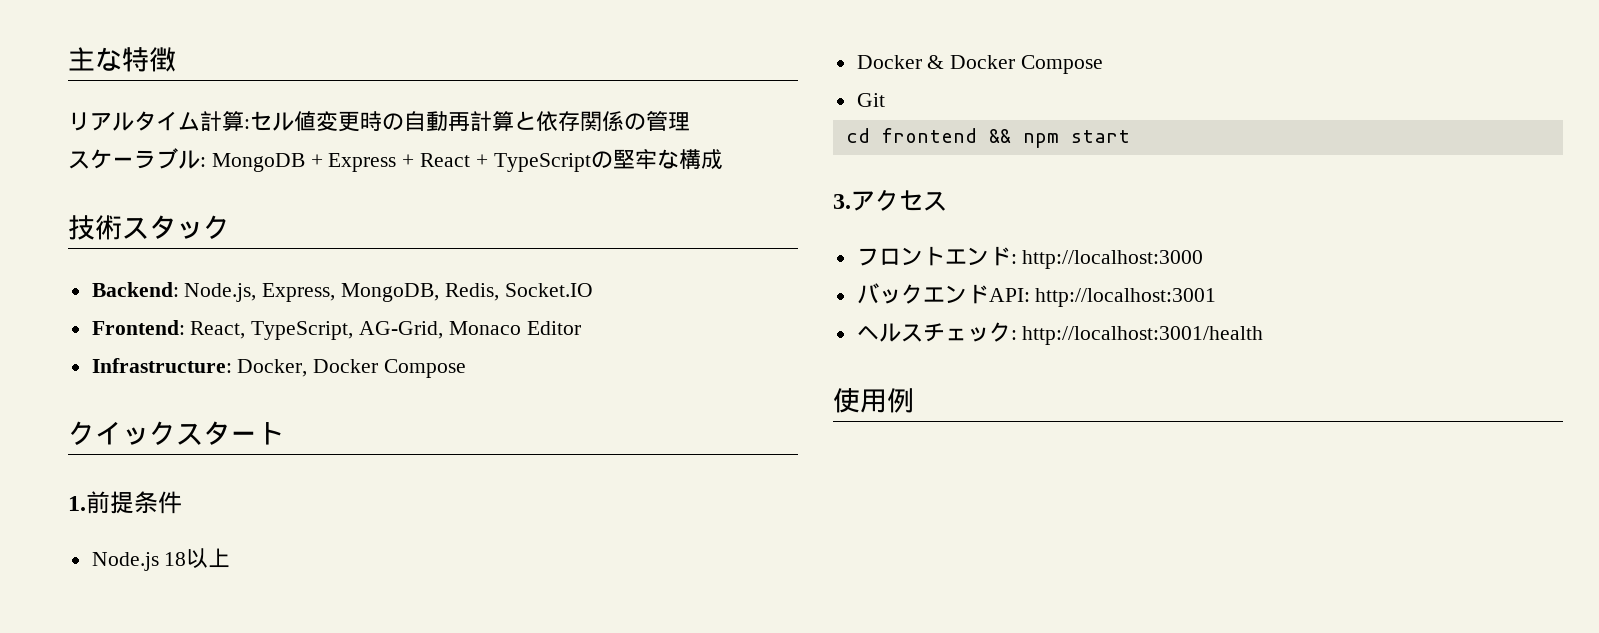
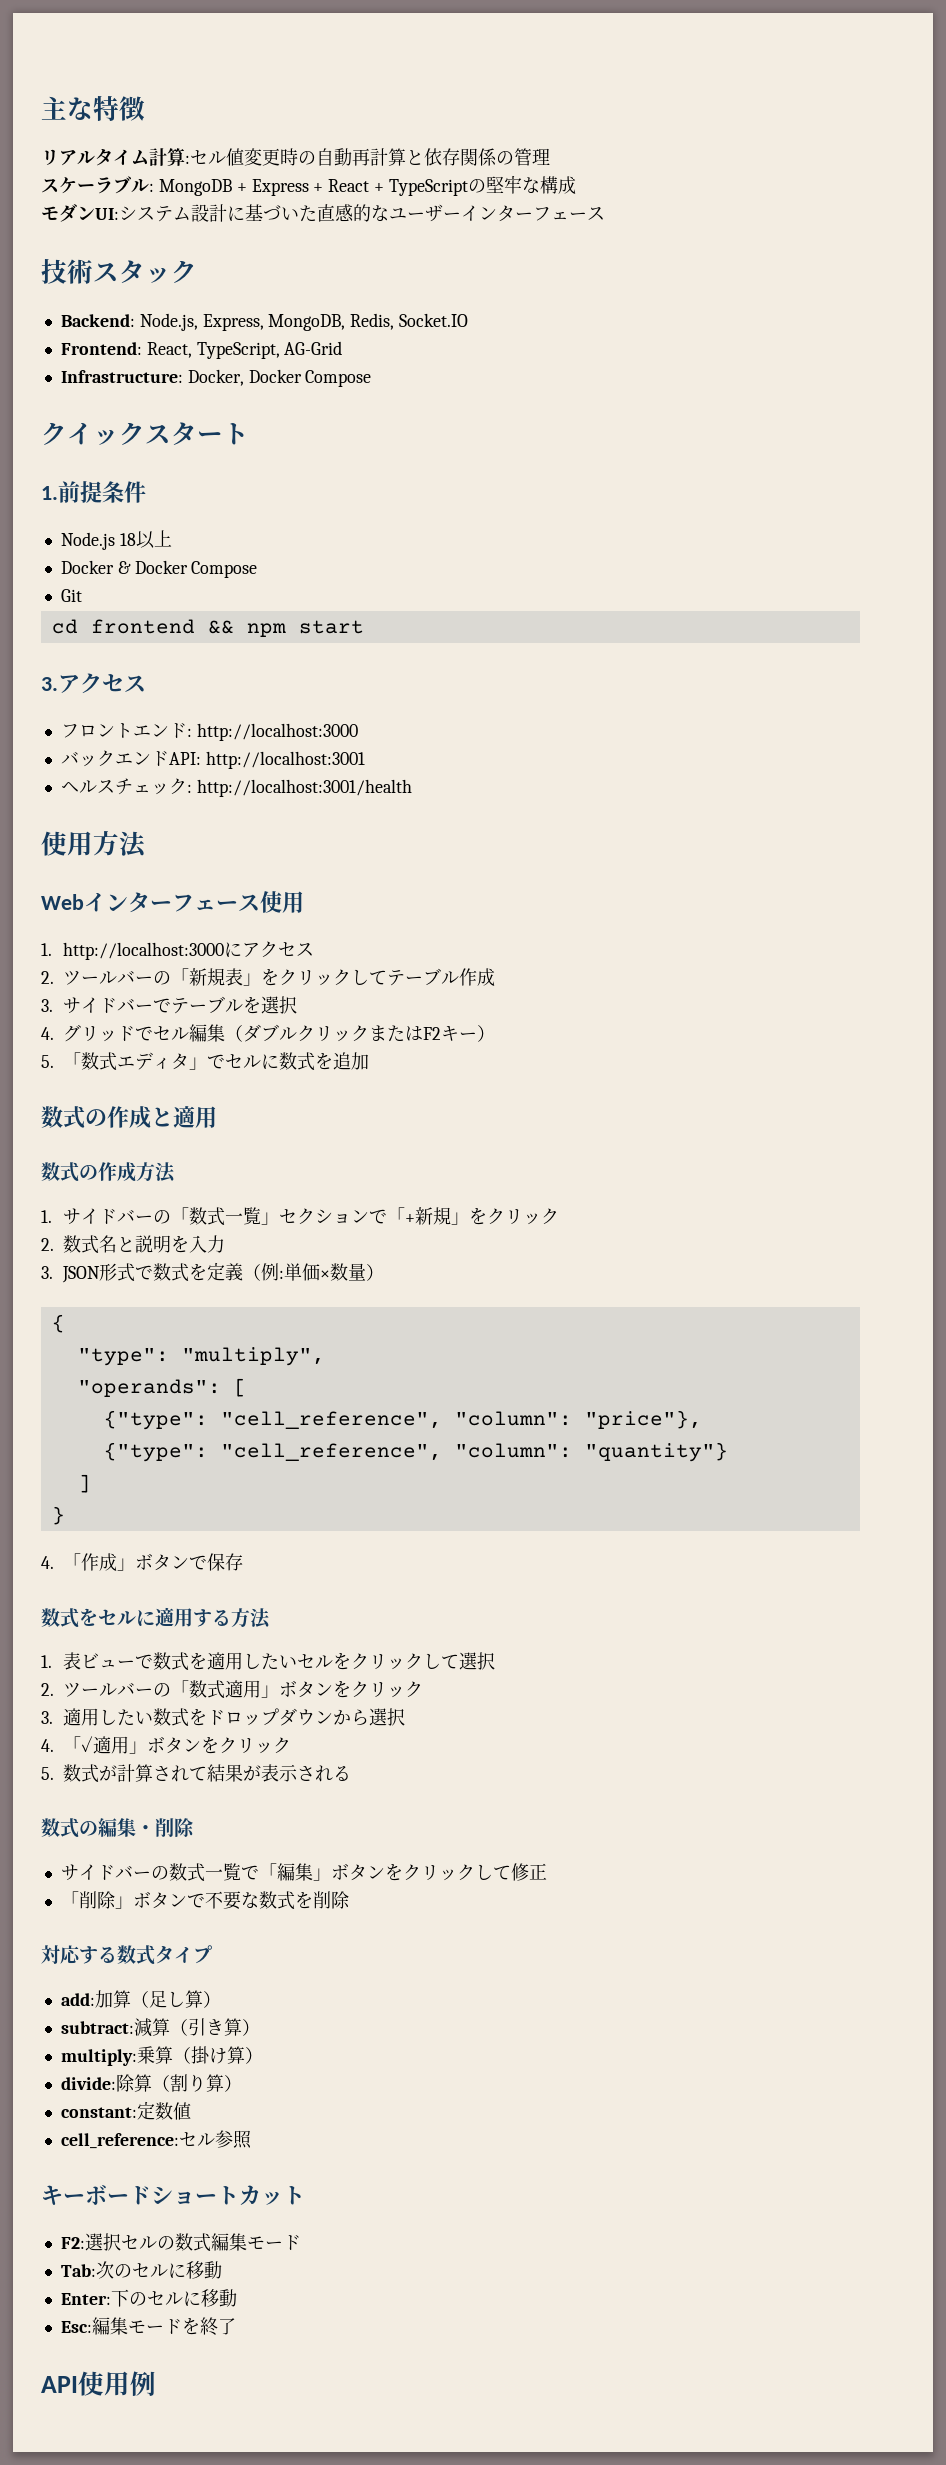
(723, 159) none -> [41,204,605,222] // モダンUI:システム設計に基づいた直感的なユーザーインターフェース
[359,321,581,339] AG-Grid, Monaco Editor -> [284,341,343,355] AG-Grid
(887, 401) none -> [93,831,147,858] [41,891,304,913] [41,941,315,960] [41,968,496,986] [41,996,298,1014] [41,1024,496,1042] [41,1052,370,1071] [41,1106,217,1129] [41,1162,176,1183] [41,1207,560,1226] [41,1235,226,1254] [41,1262,385,1283] [51,1314,65,1333] [77,1347,325,1366] [77,1378,247,1397] [103,1410,702,1430] [103,1442,728,1462] [77,1474,91,1493] [51,1506,65,1525] [41,1553,244,1571] [41,1607,271,1629] [41,1652,496,1671] [41,1680,424,1699] [41,1708,406,1727] [41,1736,292,1754] [41,1764,352,1783] [41,1818,195,1838] [60,1863,547,1882] [60,1891,350,1910] [41,1945,212,1965] [60,1990,221,2008] [60,2018,260,2037] [60,2046,263,2066] [60,2074,242,2092] [60,2101,191,2120] [60,2130,252,2149] [41,2185,305,2206] [60,2233,301,2252] [60,2261,222,2279] [60,2289,237,2307] [60,2317,236,2336] [41,2371,130,2396] 方法 // Webインターフェース使用 // 1. http://localhost:3000にアクセス // 2.ツールバーの「新規表」をクリックしてテーブル作成 // 3.サイドバーでテーブルを選択 // 4.グリッドでセル編集（ダブルクリックまたはF2キー） // 5.「数式エディタ」でセルに数式を追加 // 数式の作成と適用 // 数式の作成方法 // 1.サイドバーの「数式一覧」セクションで「+新規」をクリック // 2.数式名と説明を入力 // 3. JSON形式で数式を定義（例:単価×数量） // { // "type": "multiply", // "operands": [ // {"type": "cell_reference", "column": "price"}, // {"type": "cell_reference", "column": "quantity"} // ] // } // 4.「作成」ボタンで保存 // 数式をセルに適用する方法 // 1.表ビューで数式を適用したいセルをクリックして選択 // 2.ツールバーの「数式適用」ボタンをクリック // 3.適用したい数式をドロップダウンから選択 // 4.「✓適用」ボタンをクリック // 5.数式が計算されて結果が表示される // 数式の編集・削除 // サイドバーの数式一覧で「編集」ボタンをクリックして修正 // 「削除」ボタンで不要な数式を削除 // 対応する数式タイプ // add:加算（足し算） // subtract:減算（引き算） // multiply:乗算（掛け算） // divide:除算（割り算） // constant:定数値 // cell_reference:セル参照 // キーボードショートカット // F2:選択セルの数式編集モード // Tab:次のセルに移動 // Enter:下のセルに移動 // Esc:編集モードを終了 // API使用

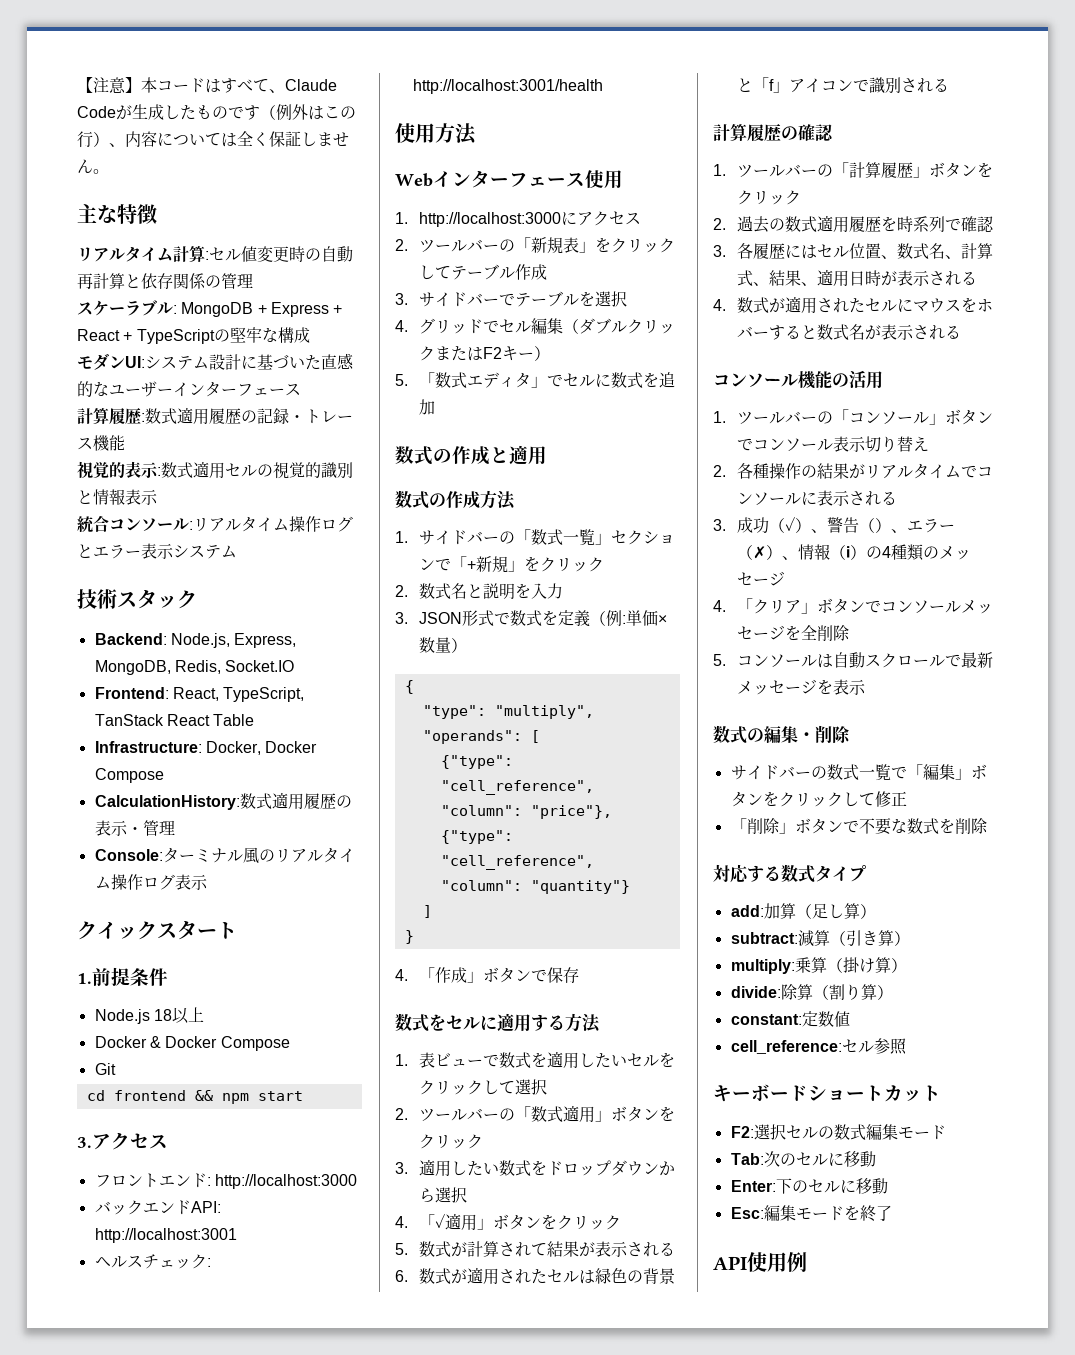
(41, 108) none -> [77,77,337,94] [77,104,356,120] [77,131,349,148] [77,159,109,174] 【注意】本コードはすべて、Claude Codeが生成したものです（例外はこの行）、内容については全く保証しません。 //
(605, 213) none -> [77,407,353,425] [77,435,125,451] [77,461,353,479] [77,489,158,505] [77,515,353,533] [77,543,237,559] // 計算履歴:数式適用履歴の記録・トレース機能 // 視覚的表示:数式適用セルの視覚的識別と情報表示 // 統合コンソール:リアルタイム操作ログとエラー表示システム
[284,341,343,355] AG-Grid -> [94,714,255,726] TanStack React Table
(372, 378) none -> [94,792,352,810] [94,820,175,836] [94,847,355,864] [94,874,208,890] // CalculationHistory:数式適用履歴の表示・管理 // Console:ターミナル風のリアルタイム操作ログ表示
(352, 1773) none -> [395,1267,675,1285] [736,77,949,94] [713,123,834,141] [713,162,993,178] [736,190,801,205] [713,215,994,233] [713,243,993,259] [736,269,977,287] [713,296,993,314] [736,324,961,340] [713,370,883,389] [713,409,993,425] [736,436,929,452] [713,463,993,479] [736,490,897,506] [713,516,955,534] [736,544,971,561] [736,571,785,586] [713,598,993,614] [736,625,850,641] [713,652,993,668] [736,679,866,695] // 6.数式が適用されたセルは緑色の背景と「f」アイコンで識別される // 計算履歴の確認 // 1.ツールバーの「計算履歴」ボタンをクリック // 2.過去の数式適用履歴を時系列で確認 // 3.各履歴にはセル位置、数式名、計算式、結果、適用日時が表示される // 4.数式が適用されたセルにマウスをホバーすると数式名が表示される // コンソール機能の活用 // 1.ツールバーの「コンソール」ボタンでコンソール表示切り替え // 2.各種操作の結果がリアルタイムでコンソールに表示される // 3.成功（✓）、警告（）、エラー（✗）、情報（ℹ）の4種類のメッセージ // 4.「クリア」ボタンでコンソールメッセージを全削除 // 5.コンソールは自動スクロールで最新メッセージを表示

